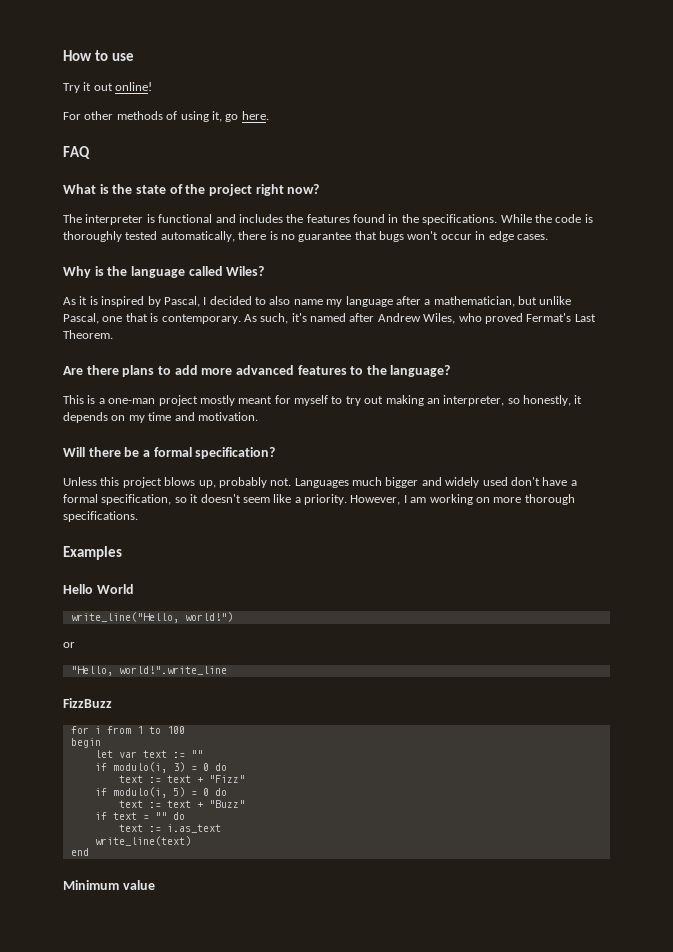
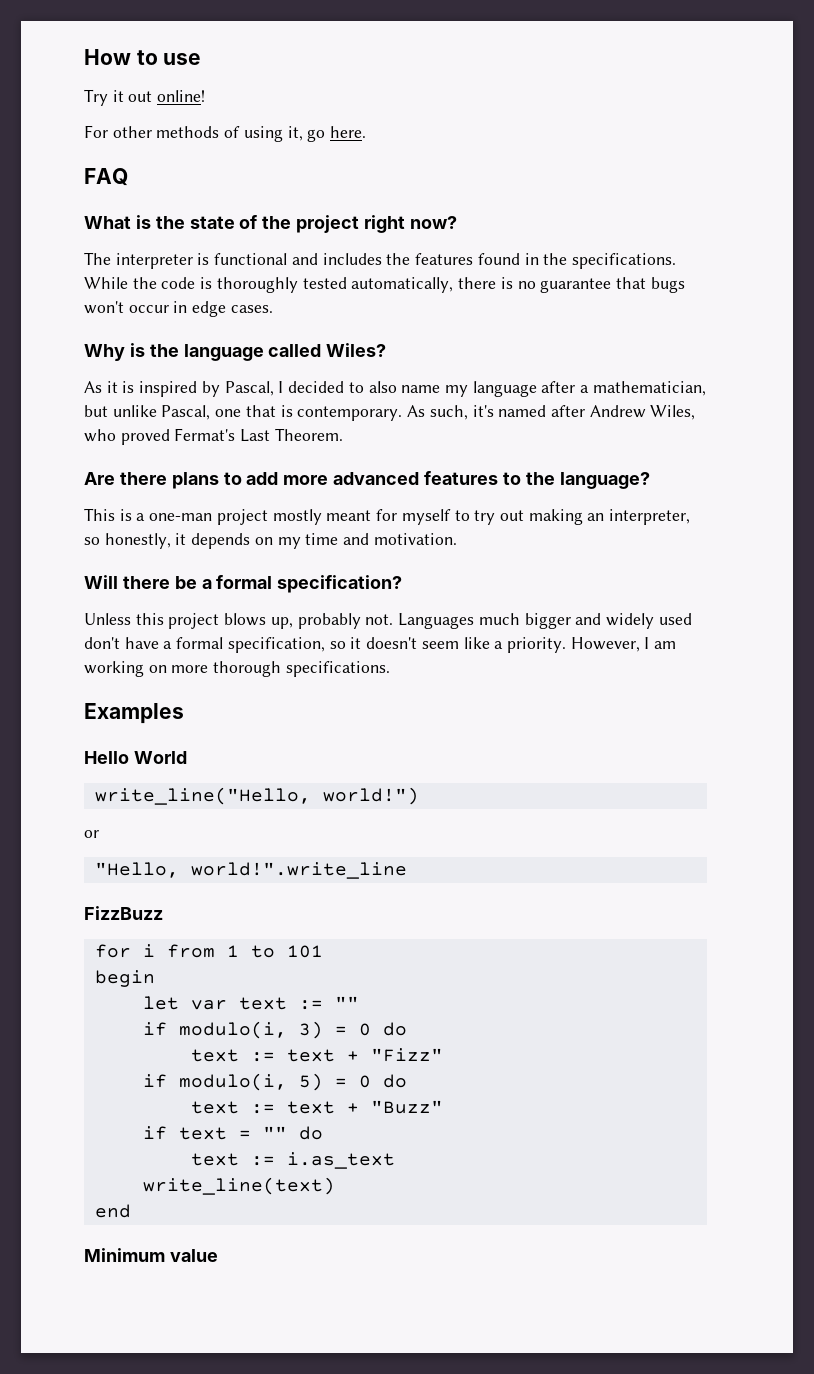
[166,726,185,734] 100 -> [286,945,323,958] 101

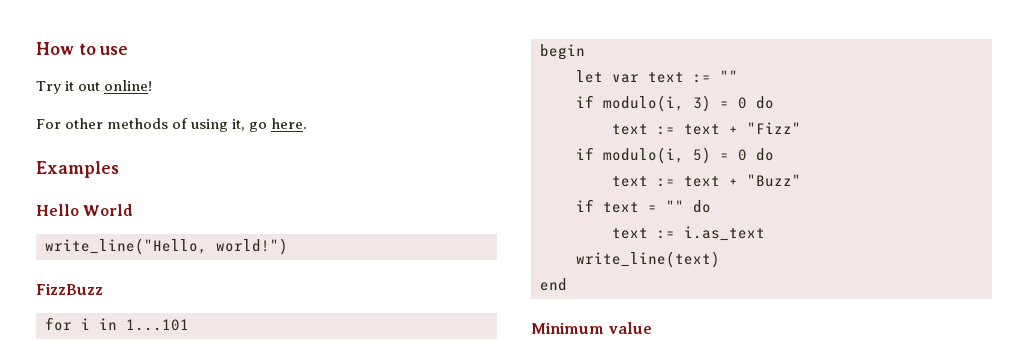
[84,168,128,186] [84,215,457,233] [84,252,676,269] [84,277,685,293] [84,301,273,317] [84,343,387,361] [84,381,706,397] [84,405,696,421] [84,428,343,445] [84,471,650,489] [84,508,691,525] [84,533,457,549] [84,575,403,593] [84,613,692,629] [84,637,677,653] [84,661,390,677] // FAQ // What is the state of the project right now? // The interpreter is functional and includes the features found in the specifications. While the code is thoroughly tested automatically, there is no guarantee that bugs won't occur in edge cases. // Why is the language called Wiles? // As it is inspired by Pascal, I decided to also name my language after a mathematician, but unlike Pascal, one that is contemporary. As such, it's named after Andrew Wiles, who proved Fermat's Last Theorem. // Are there plans to add more advanced features to the language? // This is a one-man project mostly meant for myself to try out making an interpreter, so honestly, it depends on my time and motivation. // Will there be a formal specification? // Unless this project blows up, probably not. Languages much bigger and widely used don't have a formal specification, so it doesn't seem like a priority. However, I am working on more thorough specifications. -> (308, 123) none
[84,830,99,838] [94,862,407,879] // or // "Hello, world!".write_line -> (288, 246) none
[166,944,323,958] from 1 to 101 -> [99,318,189,331] in 1...101

